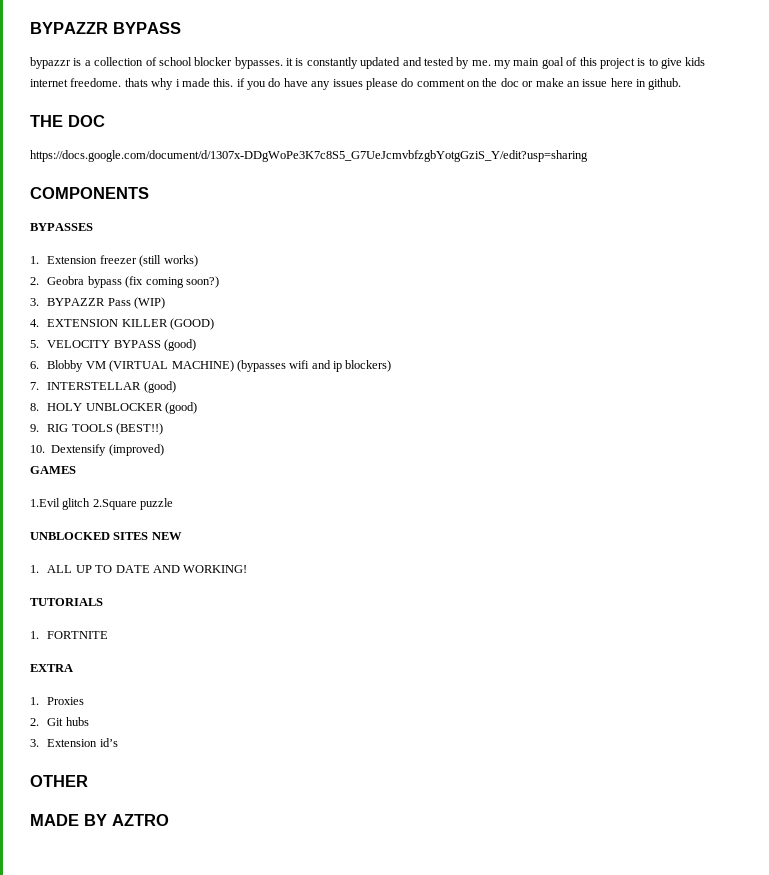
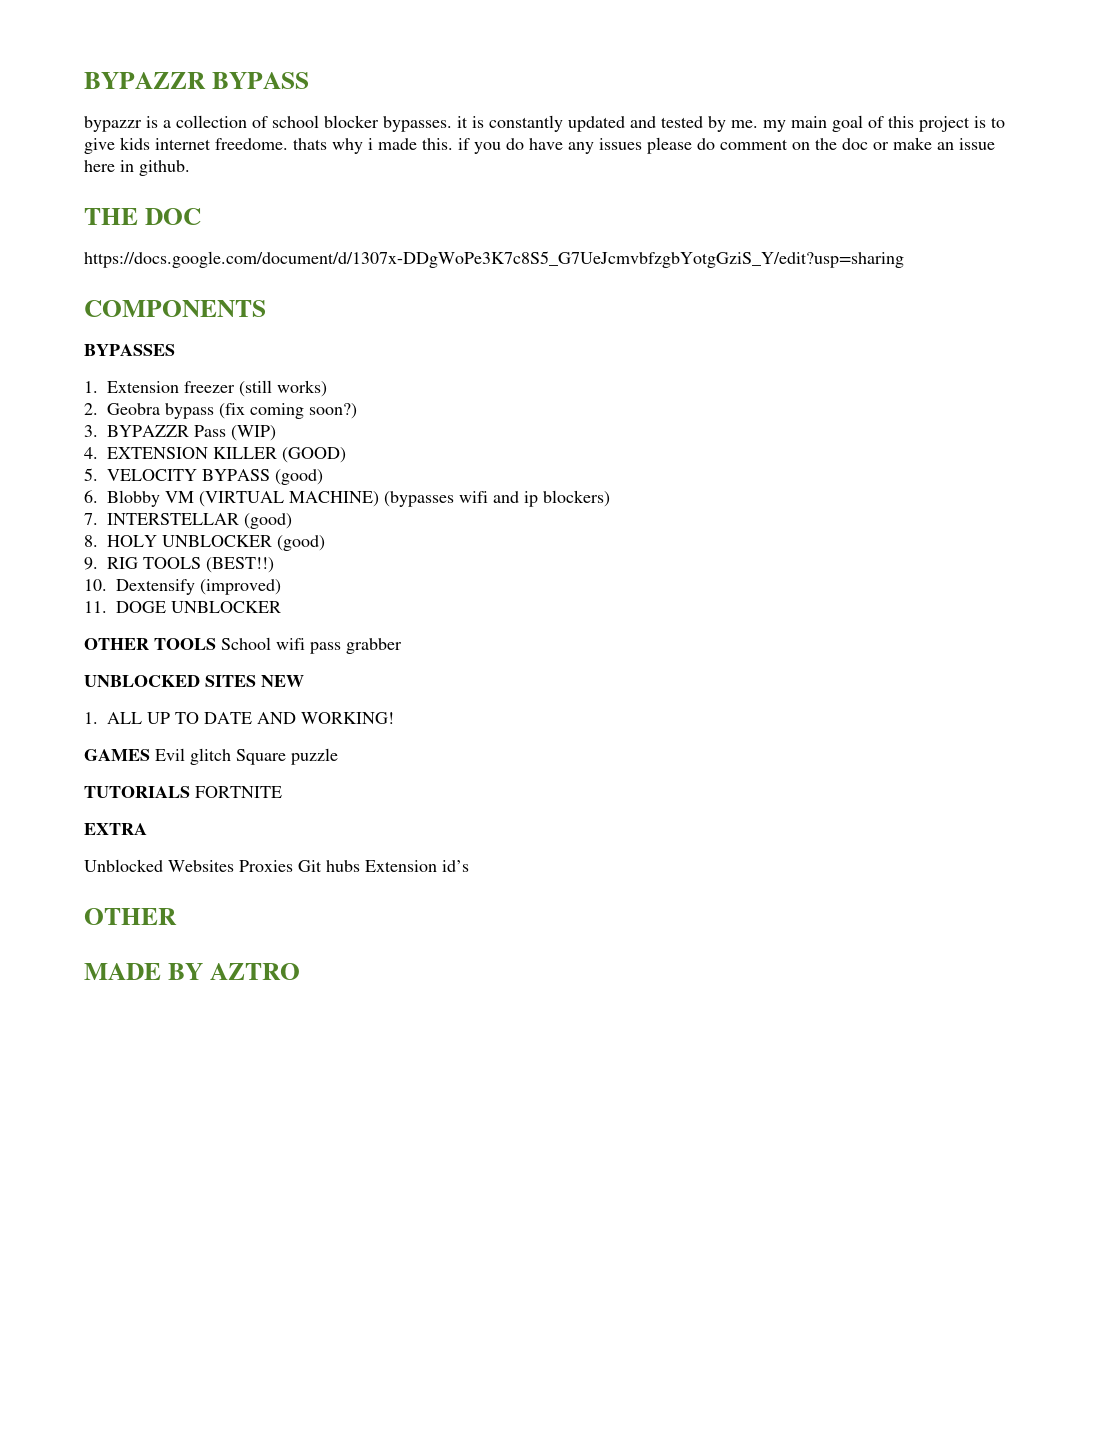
[30,466,76,474] [30,498,174,510] GAMES // 1.Evil glitch 2.Square puzzle -> [84,601,281,613] [84,637,402,654] 11. DOGE UNBLOCKER // OTHER TOOLS School wifi pass grabber
(248, 569) none -> [84,748,338,765] // GAMES Evil glitch Square puzzle
[30,631,39,639] // 1. -> (190, 792) none
[30,697,39,705] 1. -> [84,859,234,872] Unblocked Websites
[30,718,39,726] // 2. -> (293, 866) none
[30,739,39,747] // 3. -> (360, 866) none

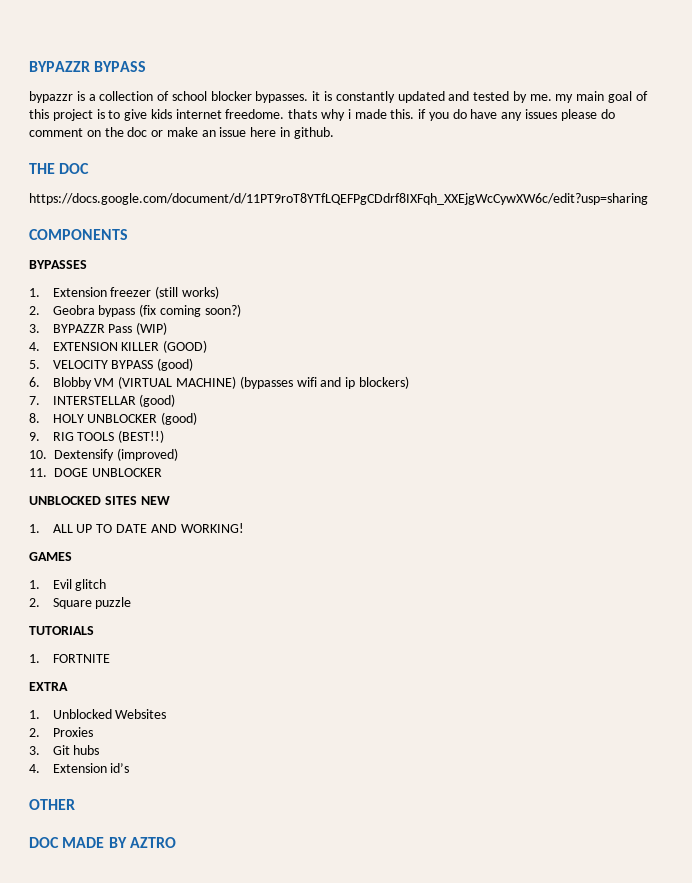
[84,251,904,268] https://docs.google.com/document/d/1307x-DDgWoPe3K7c8S5_G7UeJcmvbfzgbYotgGziS_Y/edit?usp=sharing -> [29,193,648,205] https://docs.google.com/document/d/11PT9roT8YTfLQEFPgCDdrf8IXFqh_XXEjgWcCywXW6c/edit?usp=sharing
[84,637,402,654] // OTHER TOOLS School wifi pass grabber -> (162, 472) none
(150, 755) none -> [29,580,40,589] // 1.
(231, 756) none -> [29,598,40,607] // 2.
(190, 792) none -> [29,654,40,663] // 1.
(147, 829) none -> [29,710,40,719] 1.
(234, 866) none -> [29,728,40,737] // 2.
(293, 866) none -> [29,746,40,755] // 3.
(360, 866) none -> [29,764,40,773] // 4.
(177, 916) none -> [29,837,59,848] DOC

